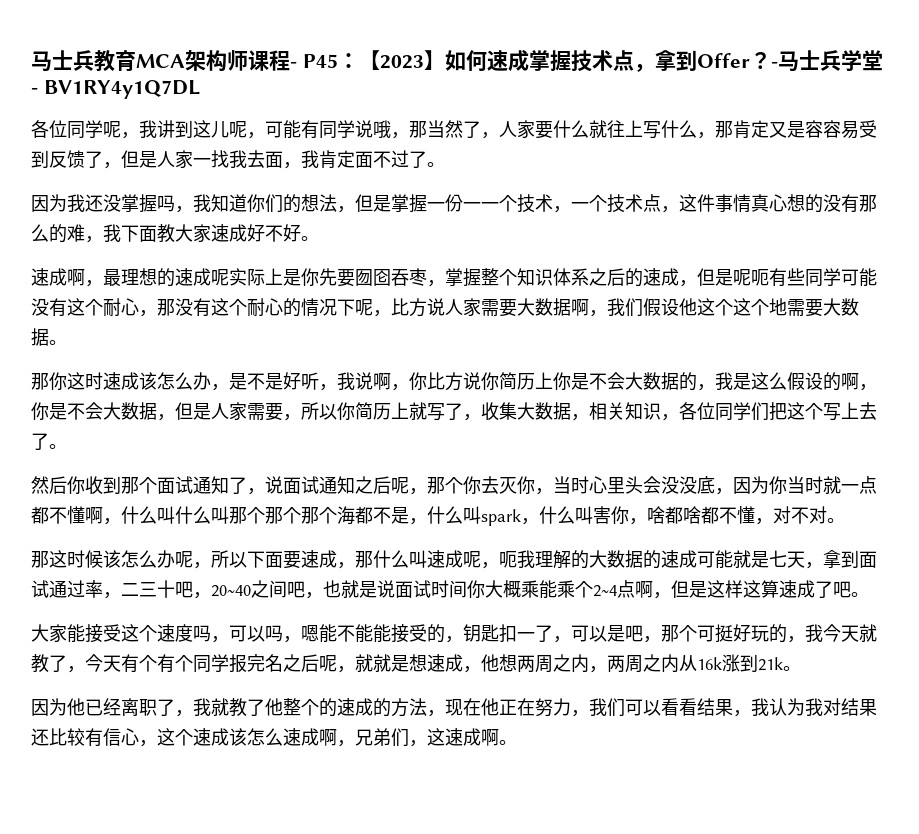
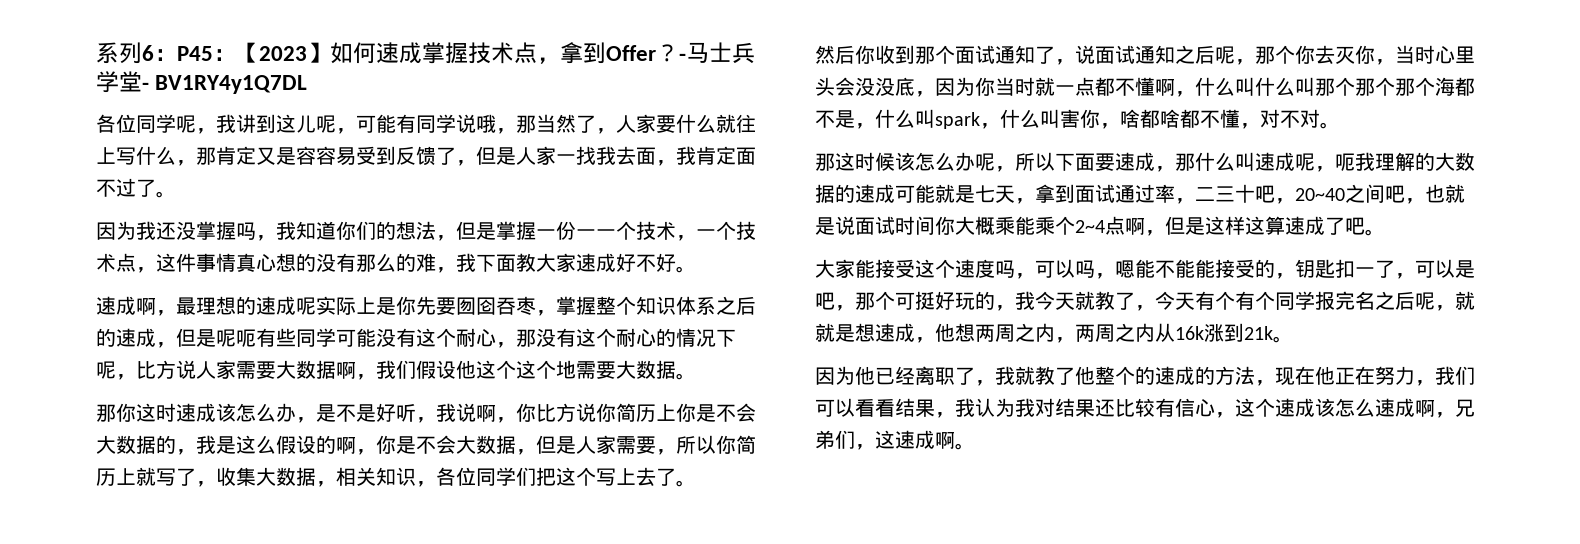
[31,50,297,72] 马士兵教育MCA架构师课程- -> [96,42,177,64] 系列6：

